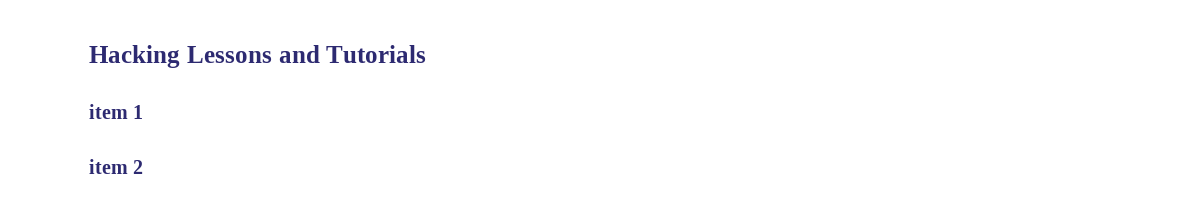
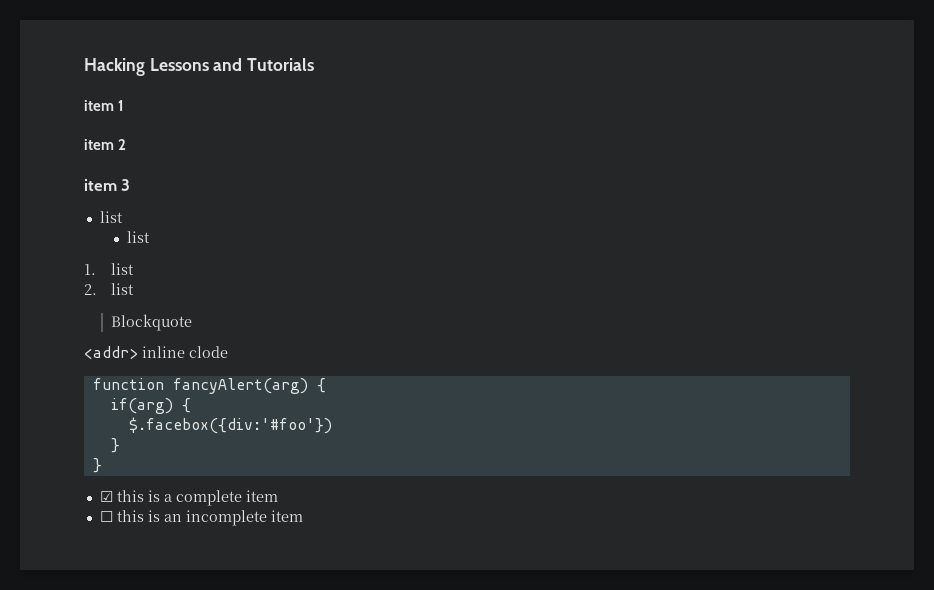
(144, 167) none -> [84,179,131,191] [99,211,123,223] [127,231,151,243] [84,263,135,275] [84,283,135,295] [111,314,193,331] [84,346,228,359] [92,378,326,394] [110,398,191,414] [128,417,332,434] [110,438,120,453] [92,458,102,473] [99,490,278,506] [99,510,303,526] // item 3 // list // list // 1. list // 2. list // Blockquote // <addr> inline clode // function fancyAlert(arg) { // if(arg) { // $.facebox({div:'#foo'}) // } // } // ☑ this is a complete item // ☐ this is an incomplete item

